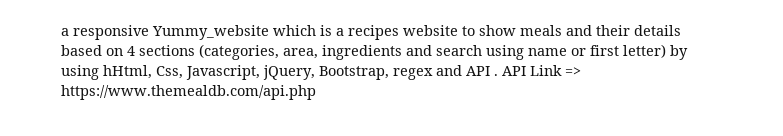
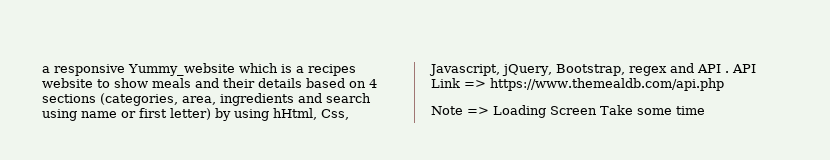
(316, 92) none -> [431,105,705,118] // Note => Loading Screen Take some time

